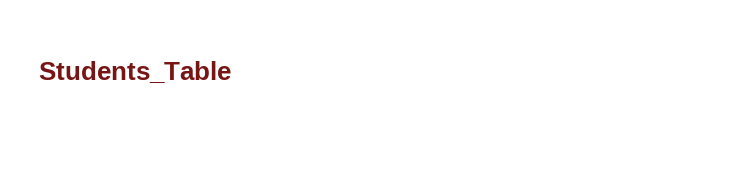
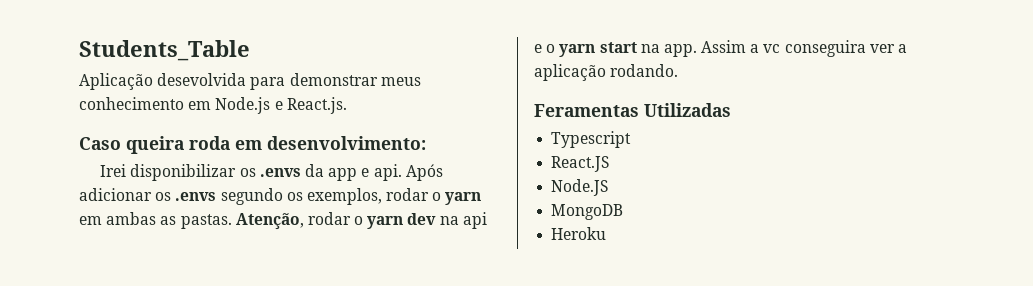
(231, 72) none -> [79,73,421,90] [79,97,347,114] [79,136,426,154] [100,164,443,181] [79,188,482,205] [79,212,487,230] [534,40,908,57] [534,64,679,81] [534,103,731,117] [551,131,632,148] [551,156,610,172] [551,179,609,196] [551,204,624,220] [551,227,607,240] // Aplicação desevolvida para demonstrar meus conhecimento em Node.js e React.js. // Caso queira roda em desenvolvimento: // Irei disponibilizar os .envs da app e api. Após adicionar os .envs segundo os exemplos, rodar o yarn em ambas as pastas. Atenção, rodar o yarn dev na api e o yarn start na app. Assim a vc conseguira ver a aplicação rodando. // Feramentas Utilizadas // Typescript // React.JS // Node.JS // MongoDB // Heroku

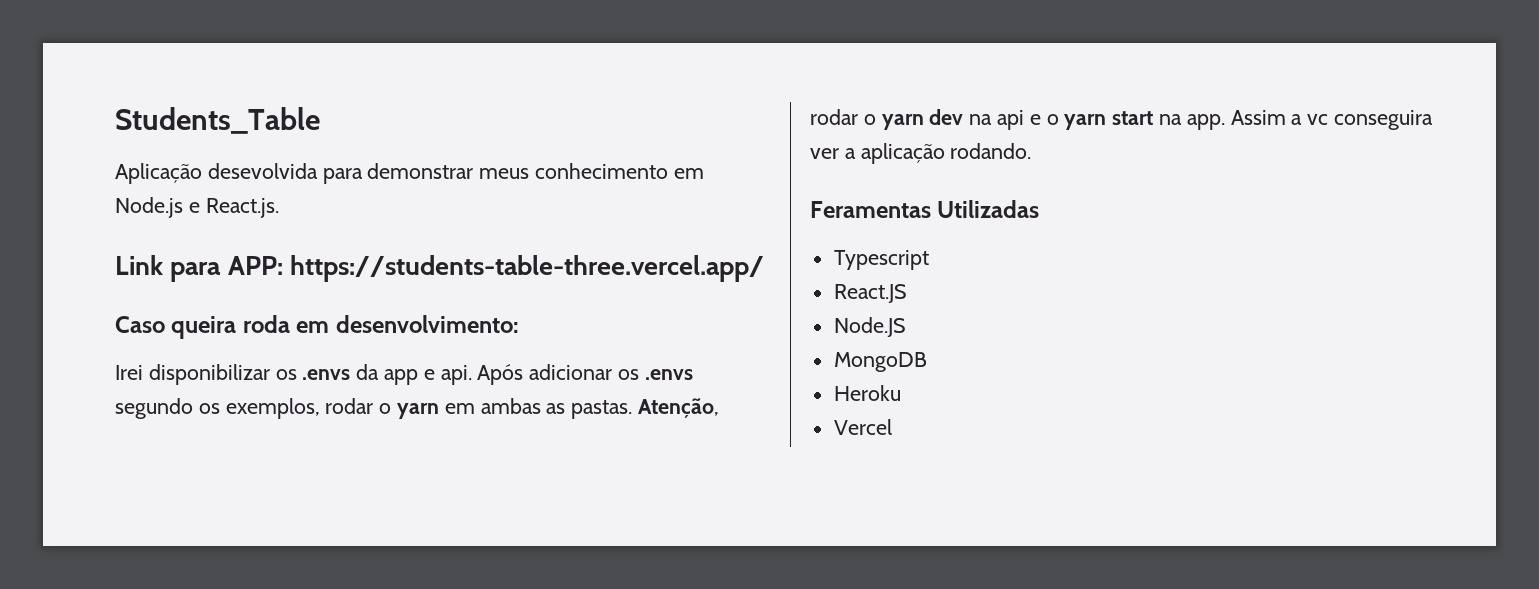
(347, 105) none -> [115,255,764,282] // Link para APP: https://students-table-three.vercel.app/
(607, 233) none -> [833,419,892,435] // Vercel

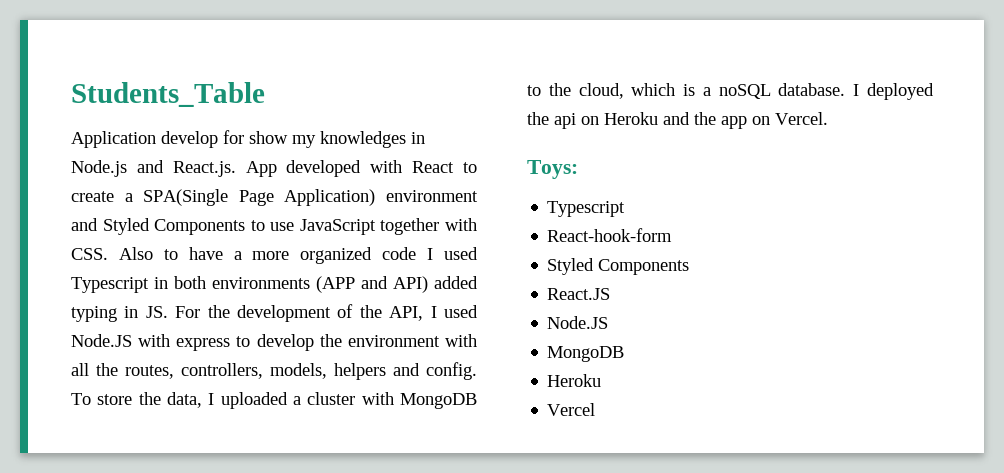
[115,163,704,184] [115,197,279,218] [115,255,764,282] [115,315,519,339] [115,364,693,385] [115,398,720,419] [810,109,1434,130] [810,143,1032,164] [810,200,1040,218] [833,250,929,270] Aplicação desevolvida para demonstrar meus conhecimento em Node.js e React.js. // Link para APP: https://students-table-three.vercel.app/ // Caso queira roda em desenvolvimento: // Irei disponibilizar os .envs da app e api. Após adicionar os .envs segundo os exemplos, rodar o yarn em ambas as pastas. Atenção, rodar o yarn dev na api e o yarn start na app. Assim a vc conseguira ver a aplicação rodando. // Feramentas Utilizadas // Typescript -> [71,130,425,148] [71,160,477,177] [71,189,478,206] [71,218,477,235] [71,247,479,264] [71,276,478,293] [71,304,478,322] [71,334,477,351] [71,362,477,380] [71,392,477,409] [527,83,934,100] [527,112,828,129] [527,160,578,179] [547,201,626,217] [547,228,673,242] [547,258,690,275] Application develop for show my knowledges in Node.js and React.js. App developed with React to create a SPA(Single Page Application) environment and Styled Components to use JavaScript together with CSS. Also to have a more organized code I used Typescript in both environments (APP and API) added typing in JS. For the development of the API, I used Node.JS with express to develop the environment with all the routes, controllers, models, helpers and config. To store the data, I uploaded a cluster with MongoDB to the cloud, which is a noSQL database. I deployed the api on Heroku and the app on Vercel. // Toys: // Typescript // React-hook-form // Styled Components

